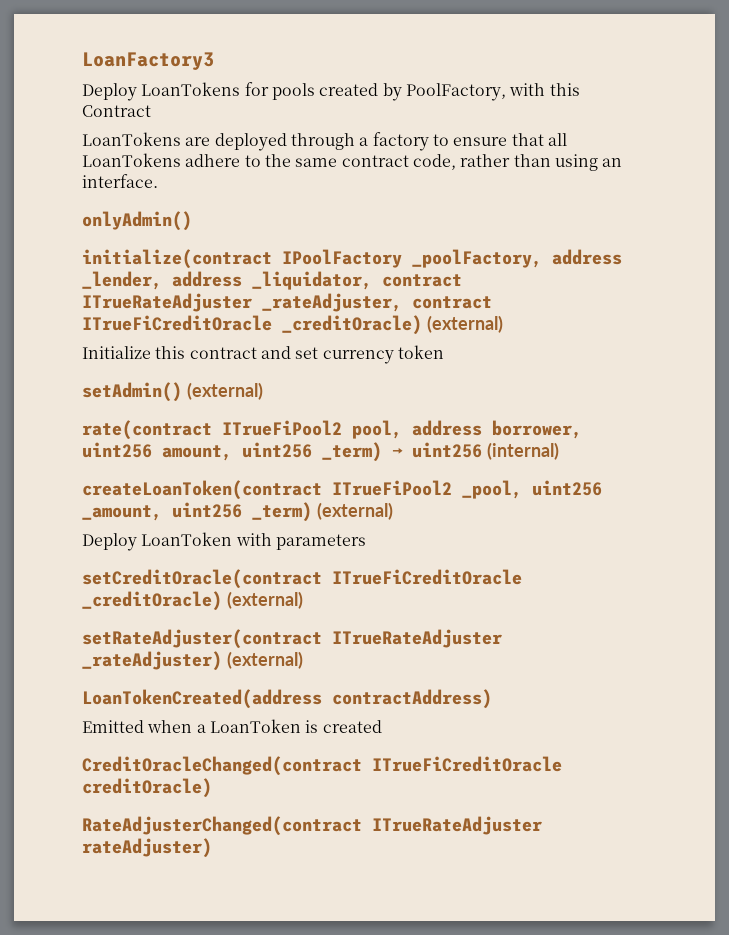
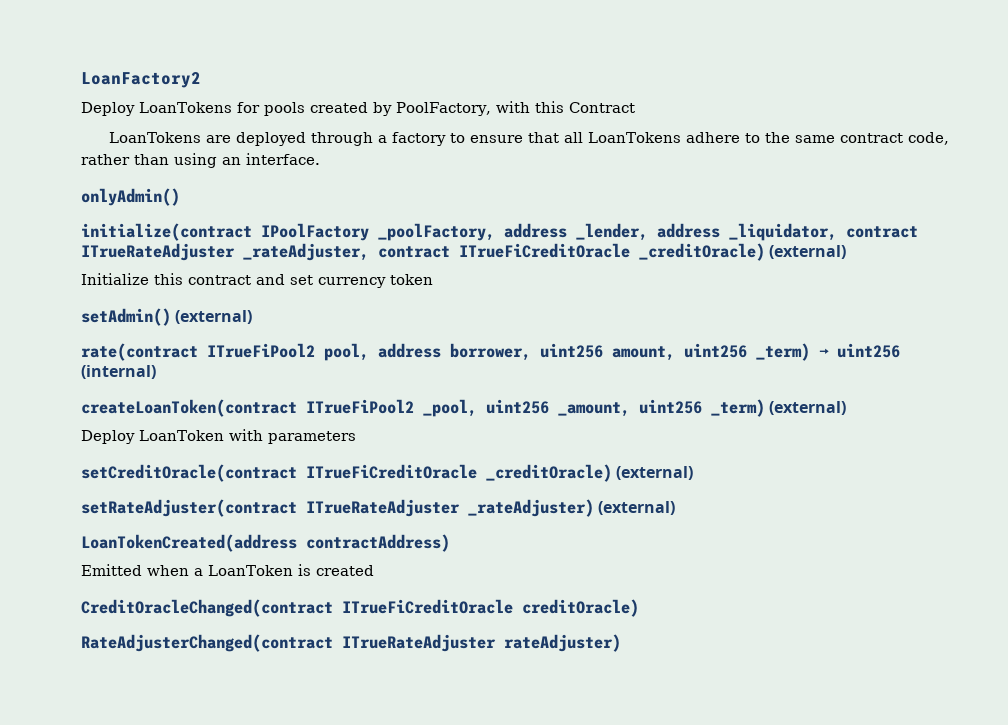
[82,52,214,70] LoanFactory3 -> [81,72,201,88] LoanFactory2

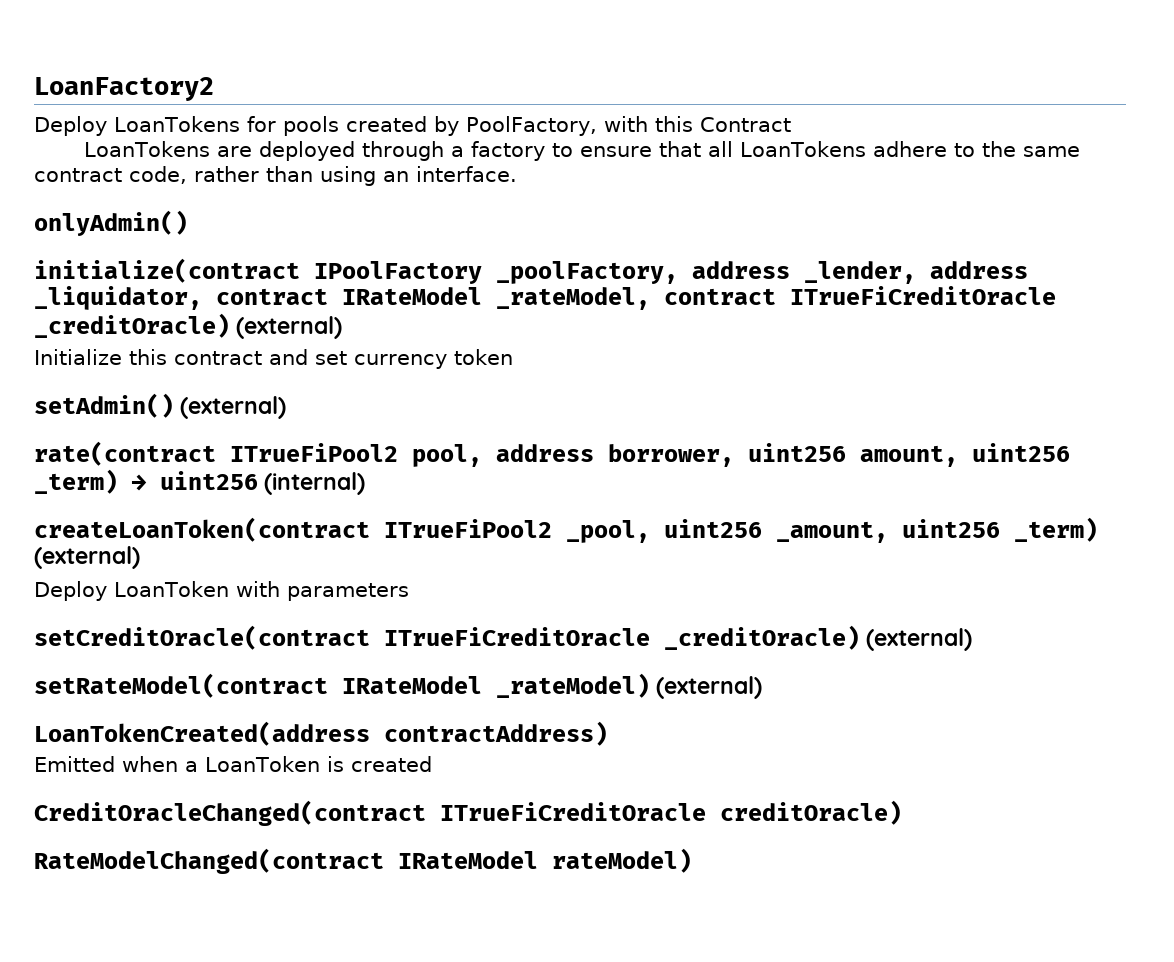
[81,243,369,261] ITrueRateAdjuster _rateAdjuster, -> [342,287,650,310] IRateModel _rateModel,
[81,499,594,517] setRateAdjuster(contract ITrueRateAdjuster _rateAdjuster) -> [34,673,650,698] setRateModel(contract IRateModel _rateModel)
[81,634,621,652] RateAdjusterChanged(contract ITrueRateAdjuster rateAdjuster) -> [34,848,692,874] RateModelChanged(contract IRateModel rateModel)

